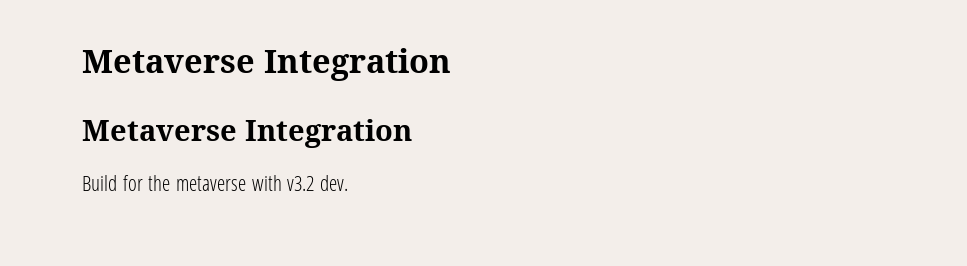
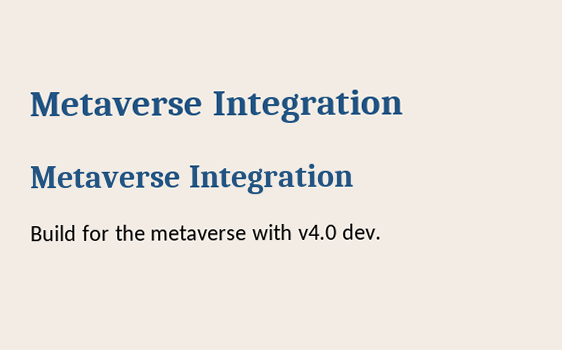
[287,176,315,191] v3.2 -> [298,224,338,240] v4.0

